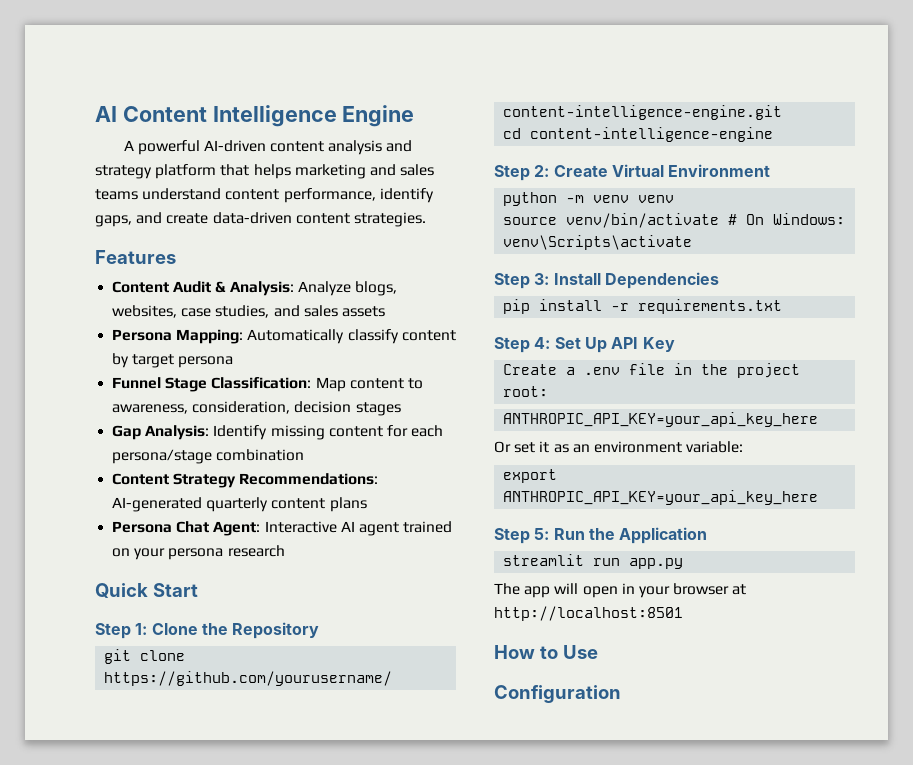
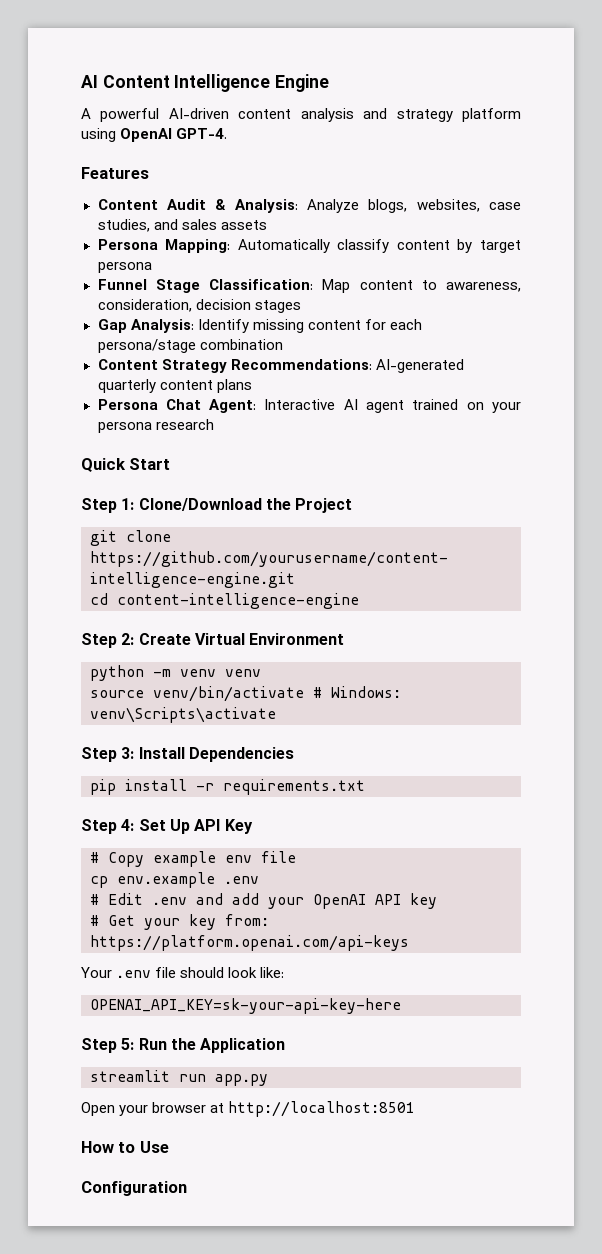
[220,164,435,179] [95,188,434,203] [95,212,426,227] that helps marketing and sales teams understand content performance, identify gaps, and create data-driven content strategies. -> [81,128,228,142] using OpenAI GPT-4.
[151,622,320,639] Clone the Repository -> [138,498,353,513] Clone/Download the Project
[746,214,765,225] On -> (322, 692) none
[503,363,801,378] [503,386,549,397] [503,412,819,427] [494,441,744,453] [503,469,558,483] [503,490,819,505] Create a .env file in the project root: // ANTHROPIC_API_KEY=your_api_key_here // Or set it as an environment variable: // export ANTHROPIC_API_KEY=your_api_key_here -> [90,851,296,867] [90,872,259,888] [90,893,437,909] [90,914,269,930] [90,935,409,951] [81,967,285,978] [90,998,401,1014] # Copy example env file // cp env.example .env // # Edit .env and add your OpenAI API key // # Get your key from: https://platform.openai.com/api-keys // Your .env file should look like: // OPENAI_API_KEY=sk-your-api-key-here
[494,583,635,598] The app will open in -> [81,1102,115,1116] Open

